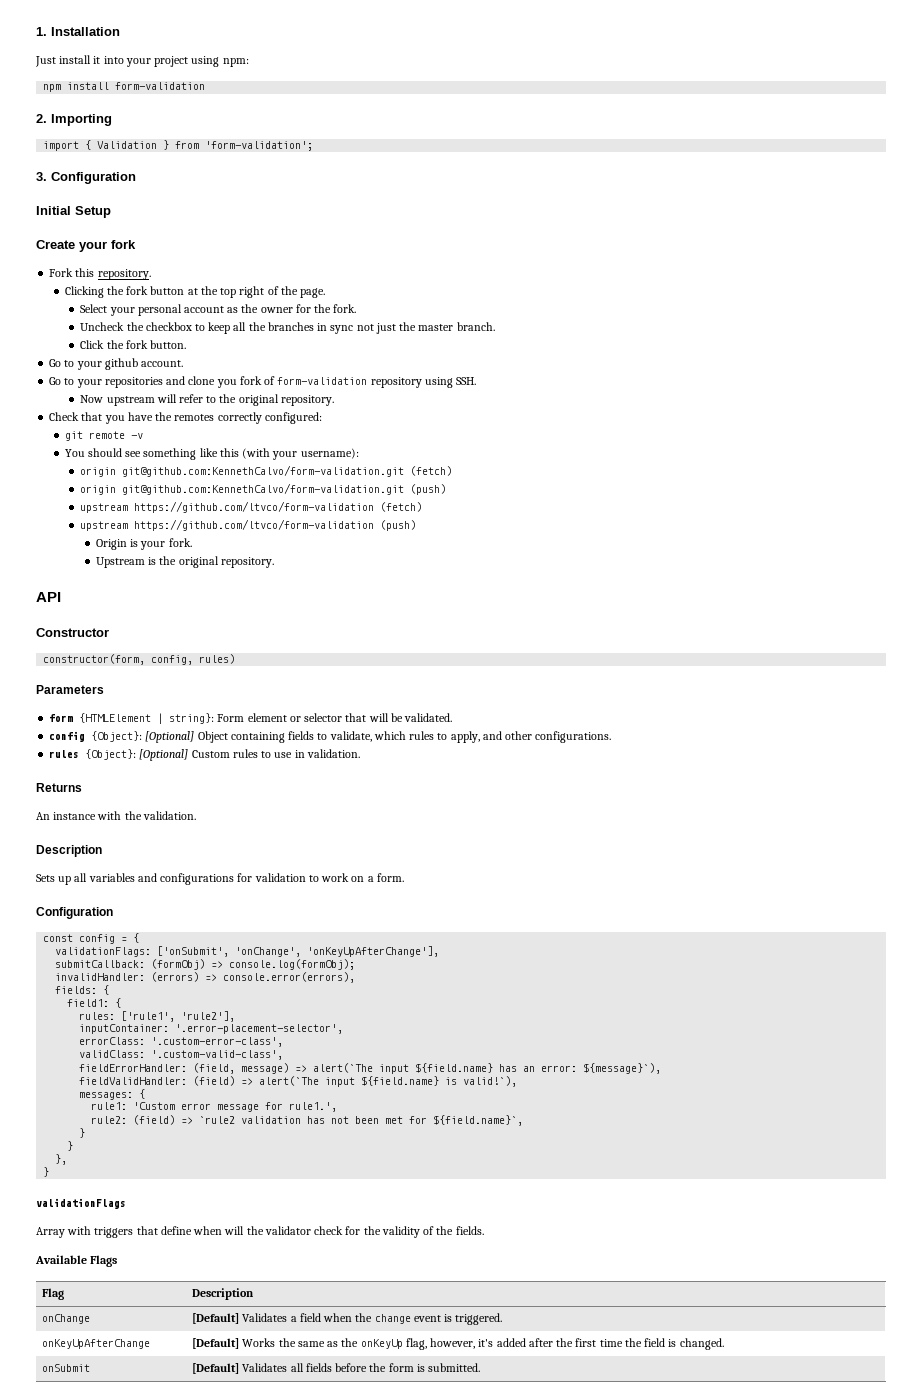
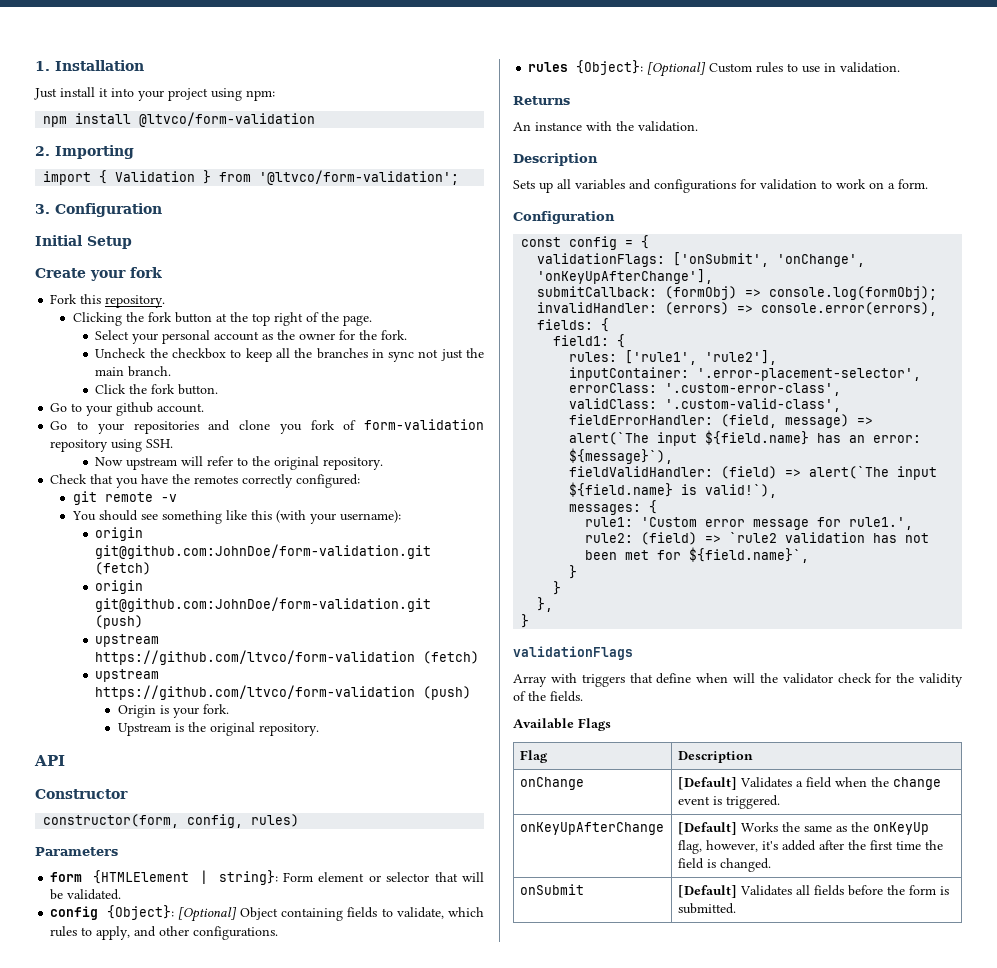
[115,82,206,90] form-validation -> [139,112,316,127] @ltvco/form-validation
[205,141,314,151] 'form-validation'; -> [259,170,460,185] '@ltvco/form-validation';
[418,324,454,331] master -> [95,367,125,376] main
[122,465,405,477] git@github.com:KennethCalvo/form-validation.git -> [95,544,432,559] git@github.com:JohnDoe/form-validation.git
[122,483,405,495] git@github.com:KennethCalvo/form-validation.git -> [95,597,432,612] git@github.com:JohnDoe/form-validation.git

